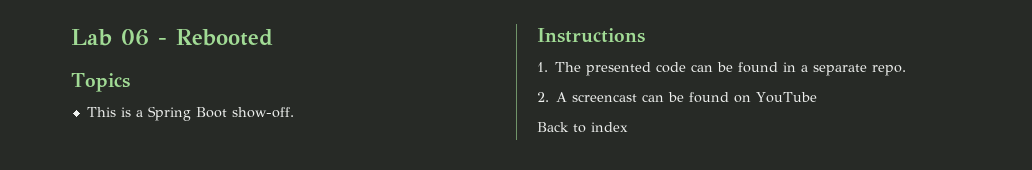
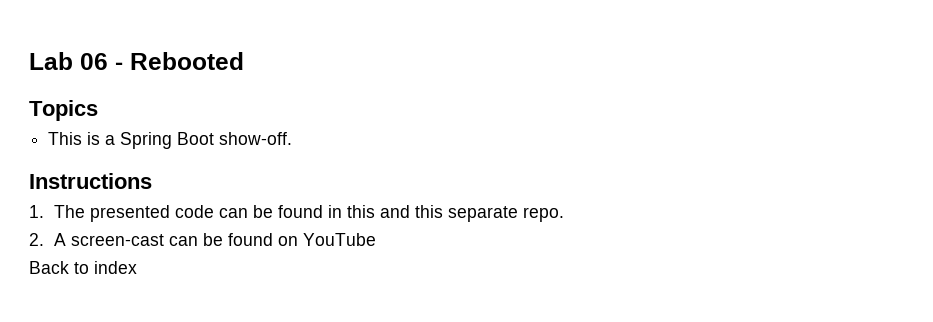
[801,65,809,72] a -> [346,205,443,218] this and this
[572,94,638,102] screencast -> [70,234,164,246] screen-cast

